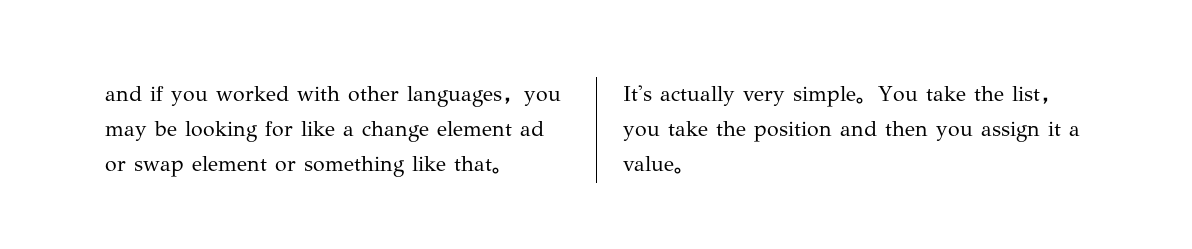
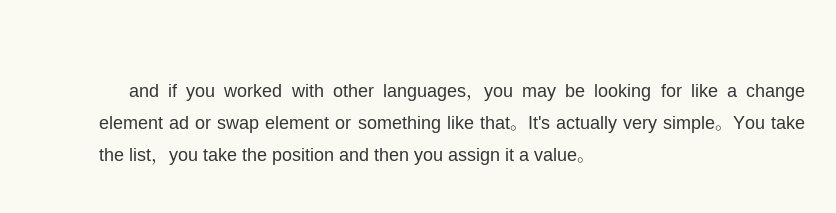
(514, 170) // -> (528, 128) none

